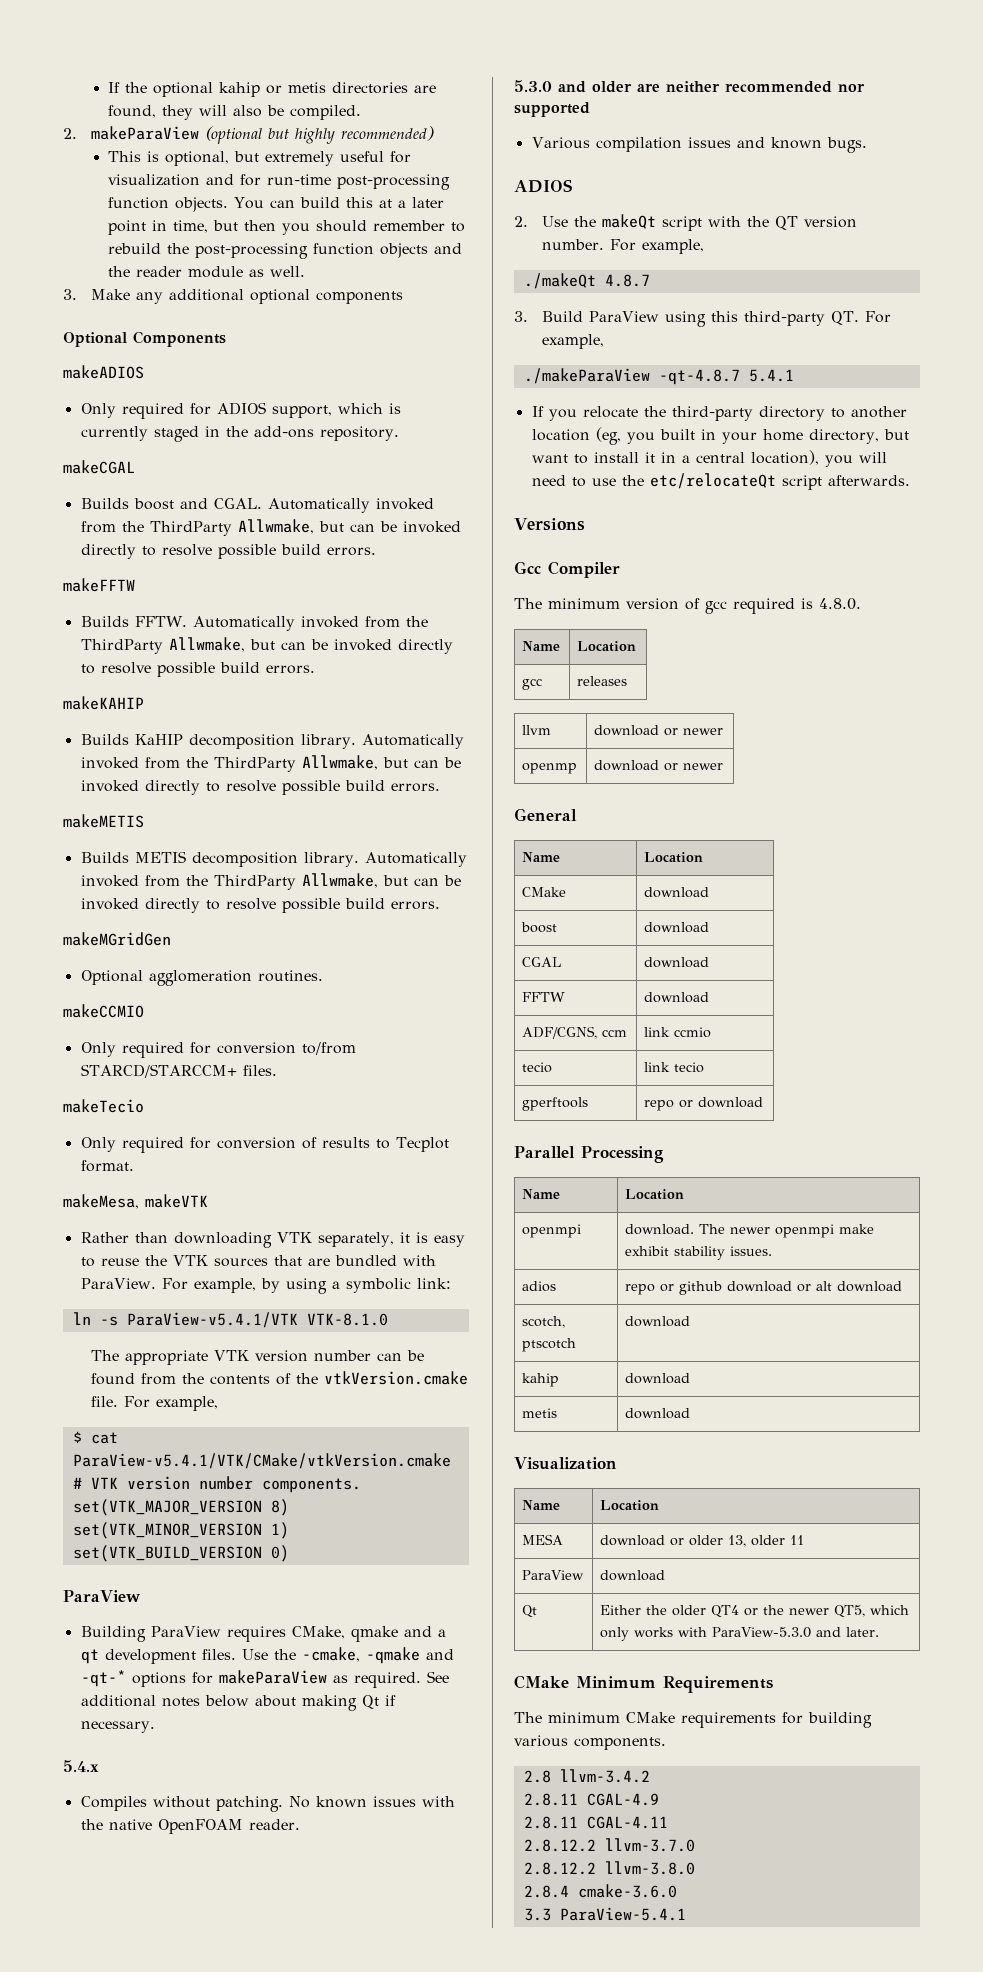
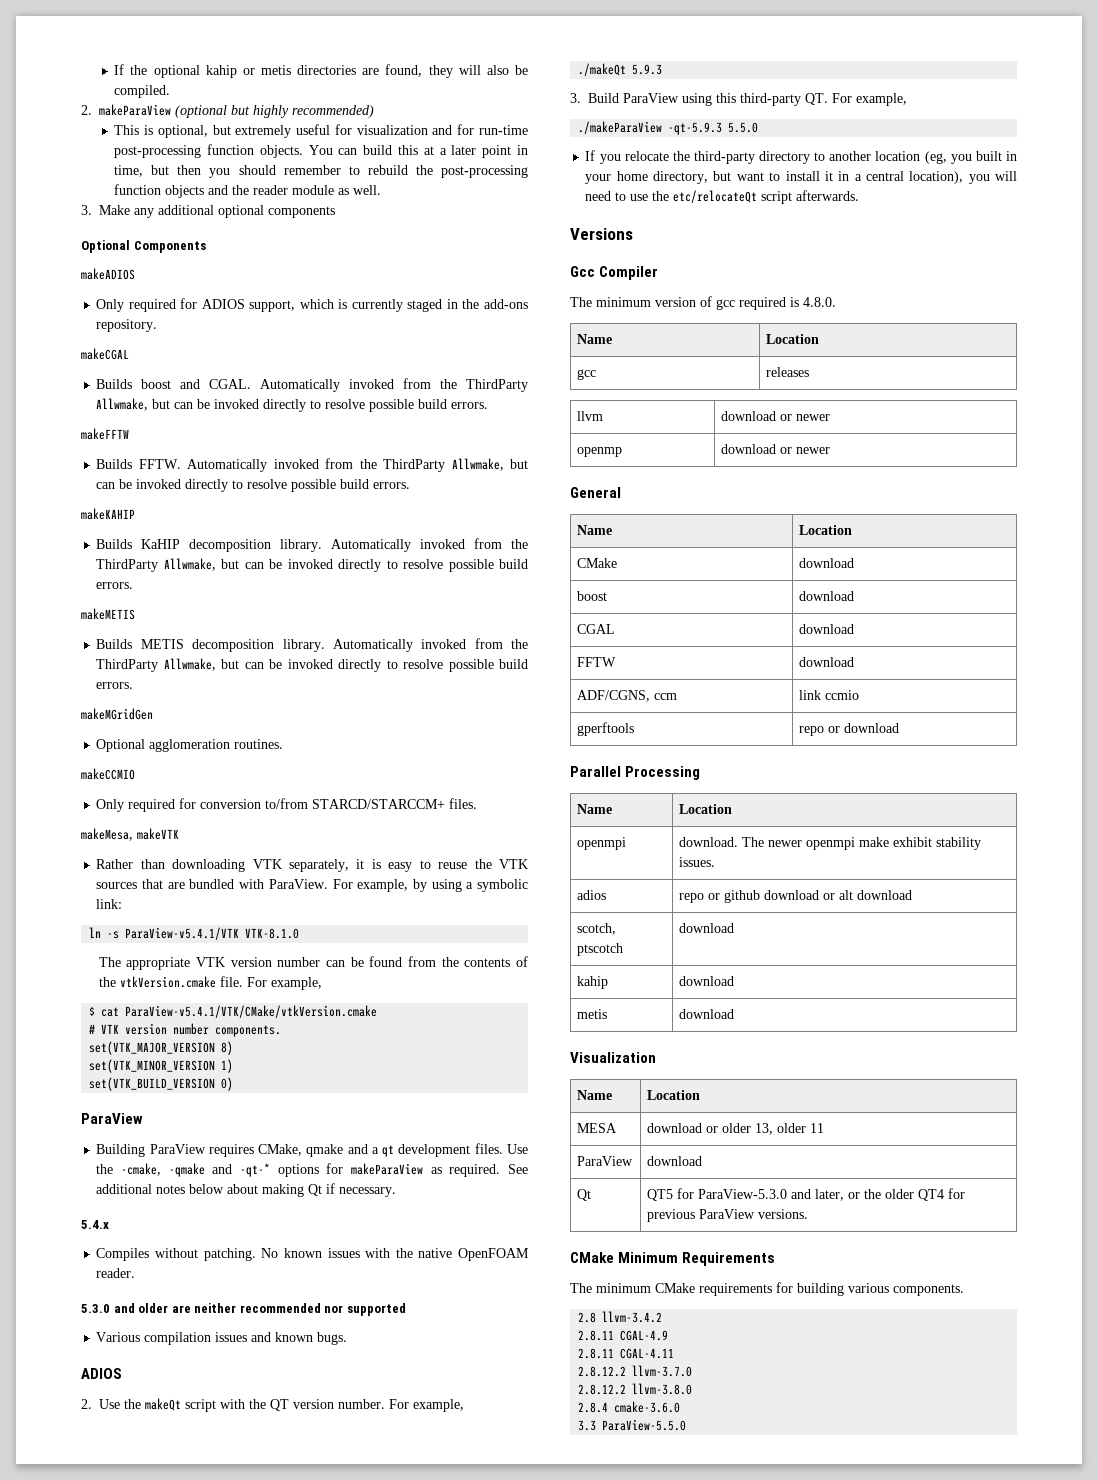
[63,1099,144,1113] [80,1137,449,1153] [80,1160,134,1172] // makeTecio // Only required for conversion of results to Tecplot format. -> (478, 803) none
[604,274,650,287] 4.8.7 -> [632,64,663,75] 5.9.3
[658,369,794,385] -qt-4.8.7 5.4.1 -> [668,122,759,135] -qt-5.9.3 5.5.0
[522,1062,553,1073] [644,1062,705,1073] // tecio | link tecio -> (860, 695) none
[600,1605,910,1618] [600,1627,880,1641] Either the older QT4 or the newer QT5, which only works with ParaView-5.3.0 and later. -> [647,1188,966,1201] [647,1209,809,1222] QT5 for ParaView-5.3.0 and later, or the older QT4 for previous ParaView versions.
[559,1907,686,1921] ParaView-5.4.1 -> [602,1419,687,1431] ParaView-5.5.0

